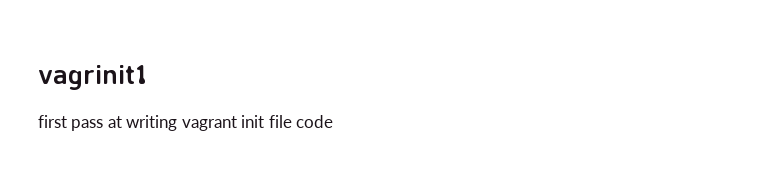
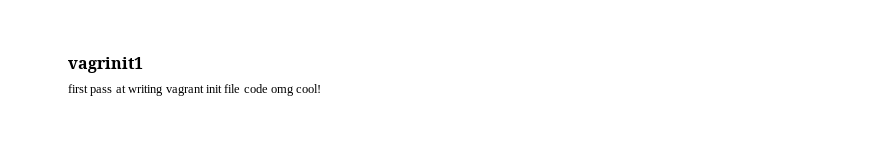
(334, 121) none -> [271,84,322,96] omg cool!

